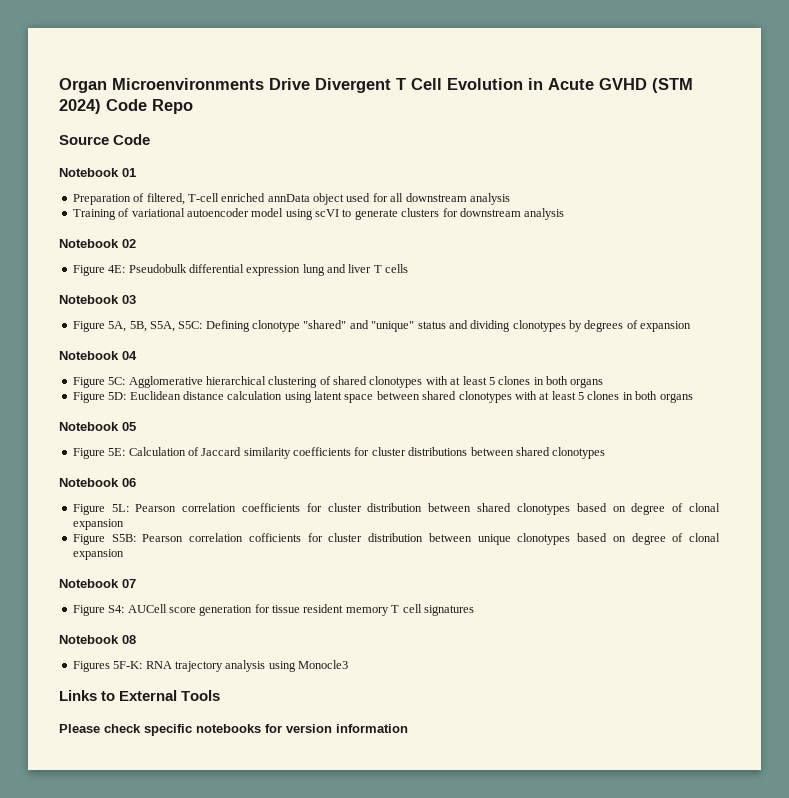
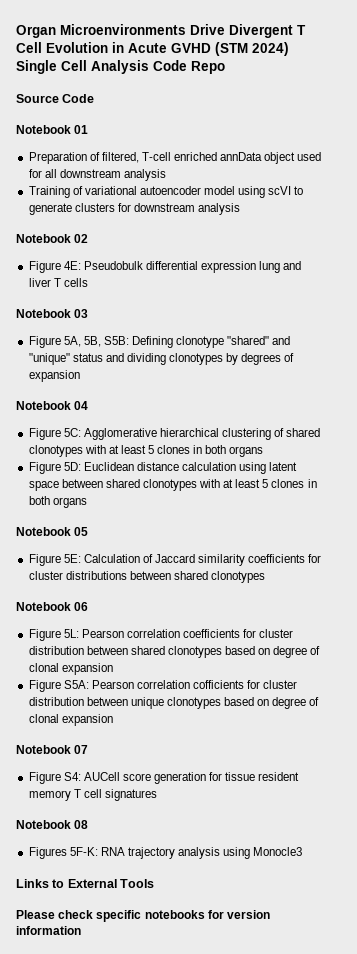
(101, 106) none -> [16,60,149,74] Single Cell Analysis
[149,321,203,332] S5A, S5C: -> [103,336,129,345] S5B:
[111,534,136,542] S5B: -> [63,680,89,689] S5A:

